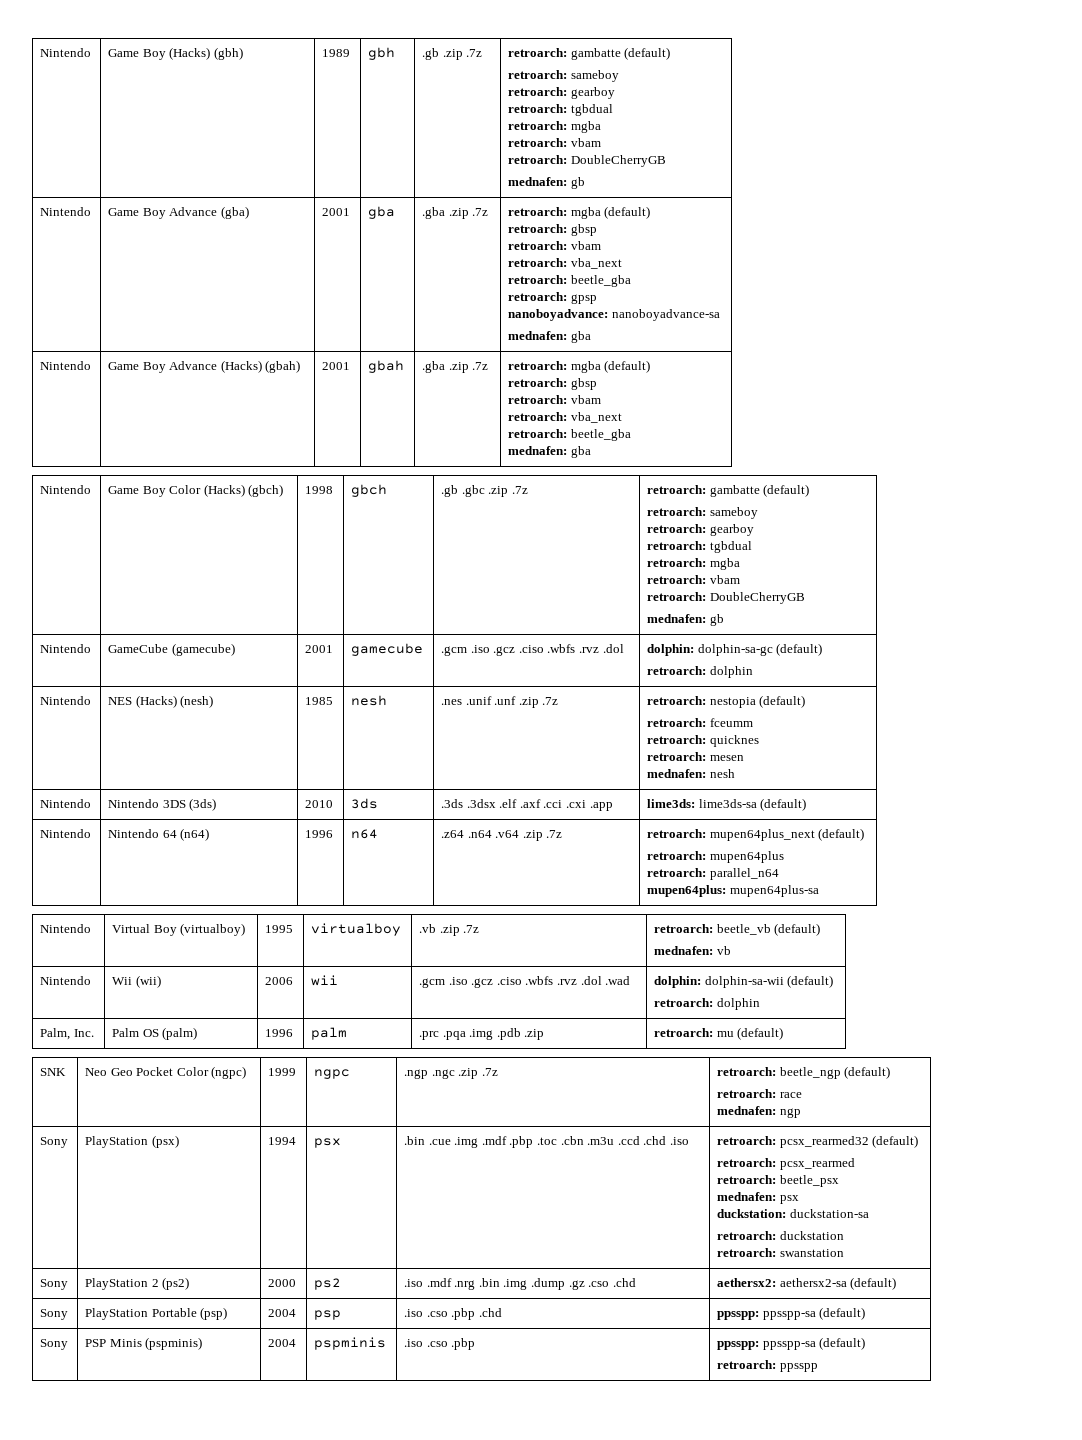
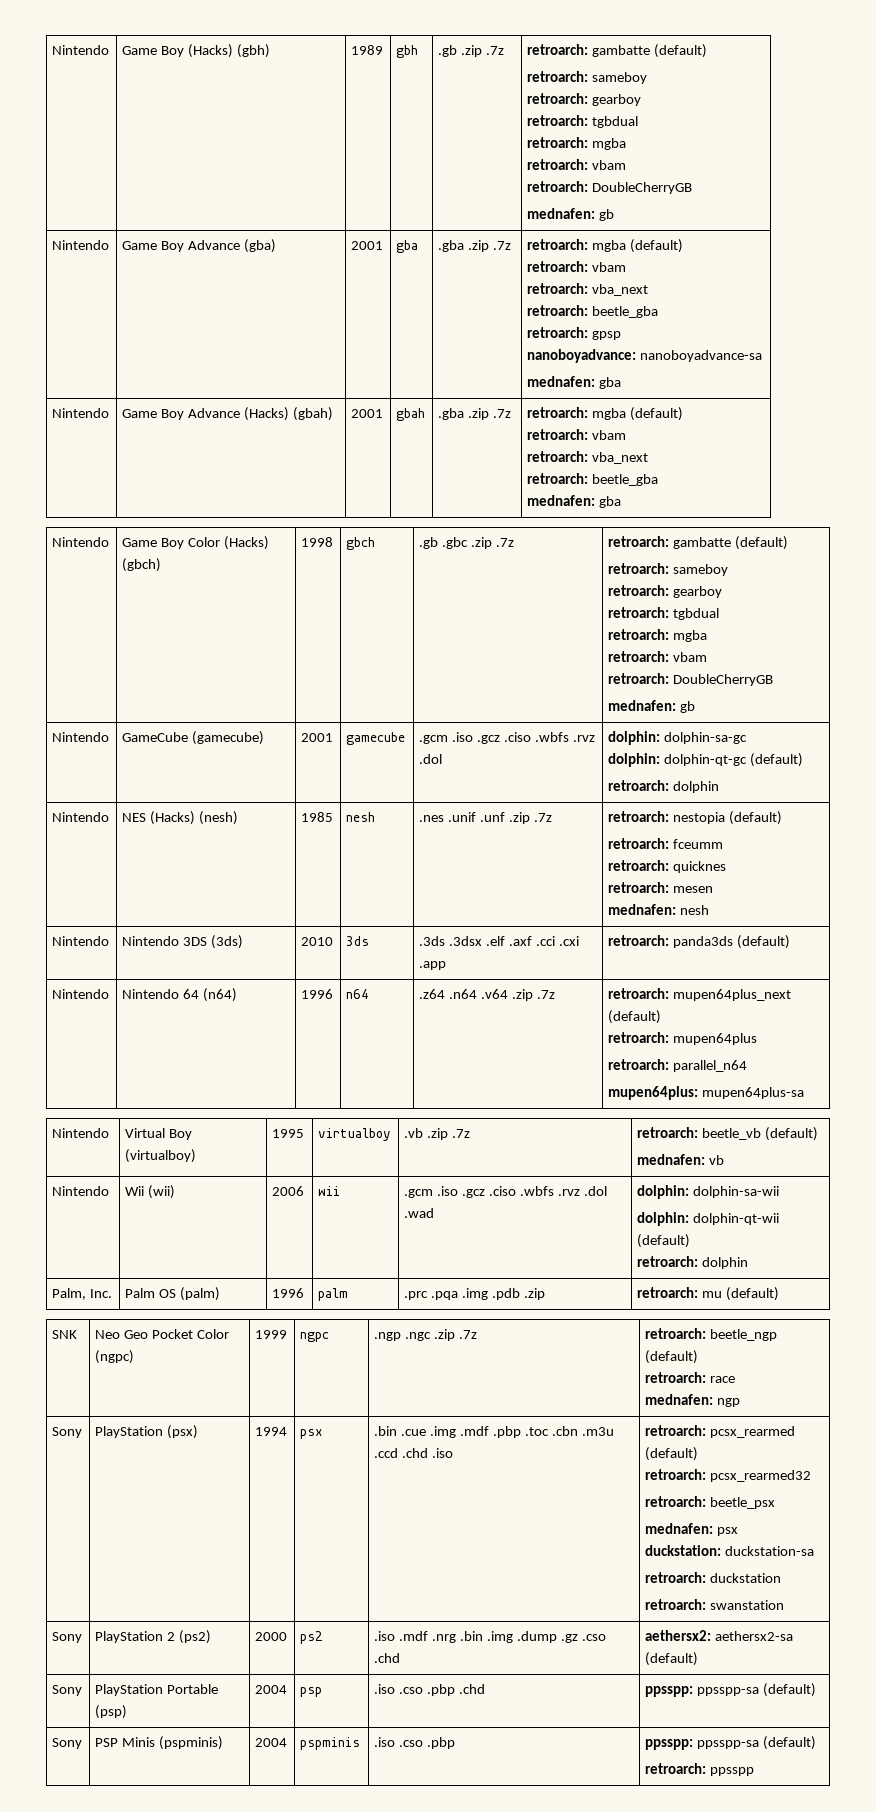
[508,224,597,236] // retroarch: gbsp -> (684, 246) none
[508,378,597,390] // retroarch: gbsp -> (684, 414) none
(773, 650) none -> [608,753,748,767] // dolphin: dolphin-qt-gc
[647,799,757,808] lime3ds: lime3ds-sa -> [608,935,734,948] retroarch: panda3ds
(784, 982) none -> [637,1212,780,1226] // dolphin: dolphin-qt-wii
[779,1135,919,1148] [717,1158,855,1170] pcsx_rearmed32 (default) // retroarch: pcsx_rearmed -> [710,1426,796,1438] [645,1447,699,1461] [645,1469,812,1482] pcsx_rearmed (default) // retroarch: pcsx_rearmed32

